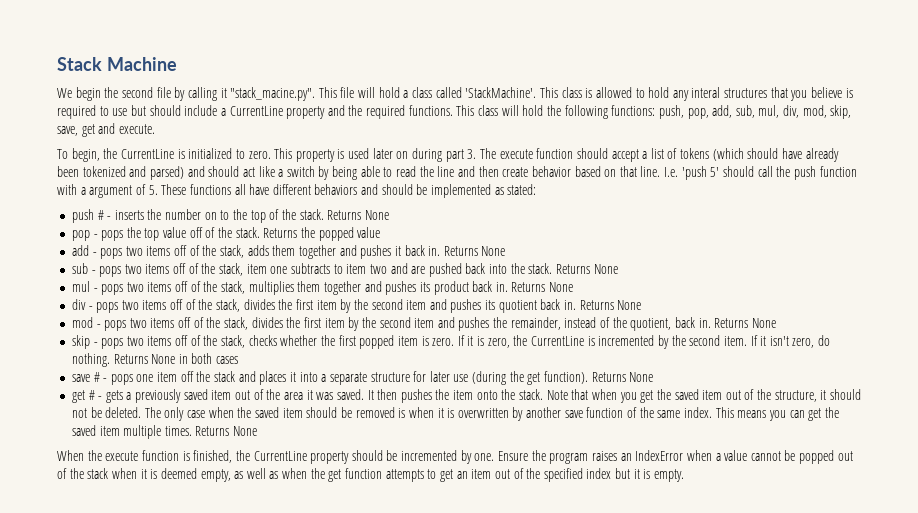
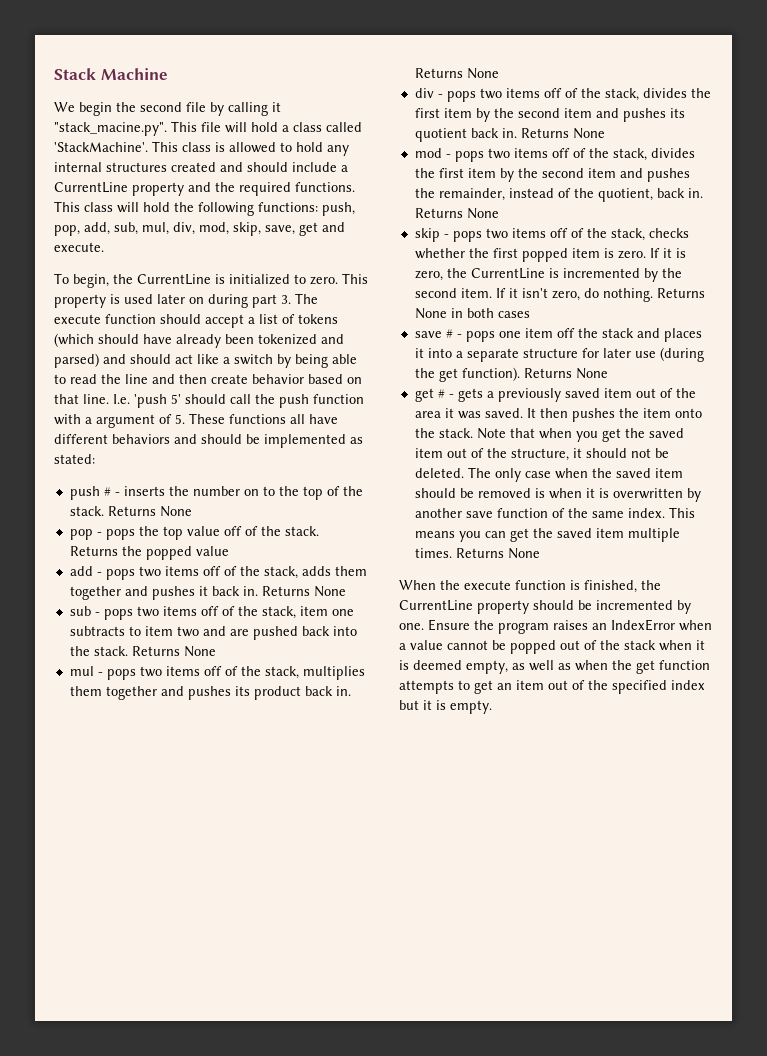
[691,87,853,101] [57,105,146,119] interal structures that you believe is required to use but -> [54,162,243,172] internal structures created and

